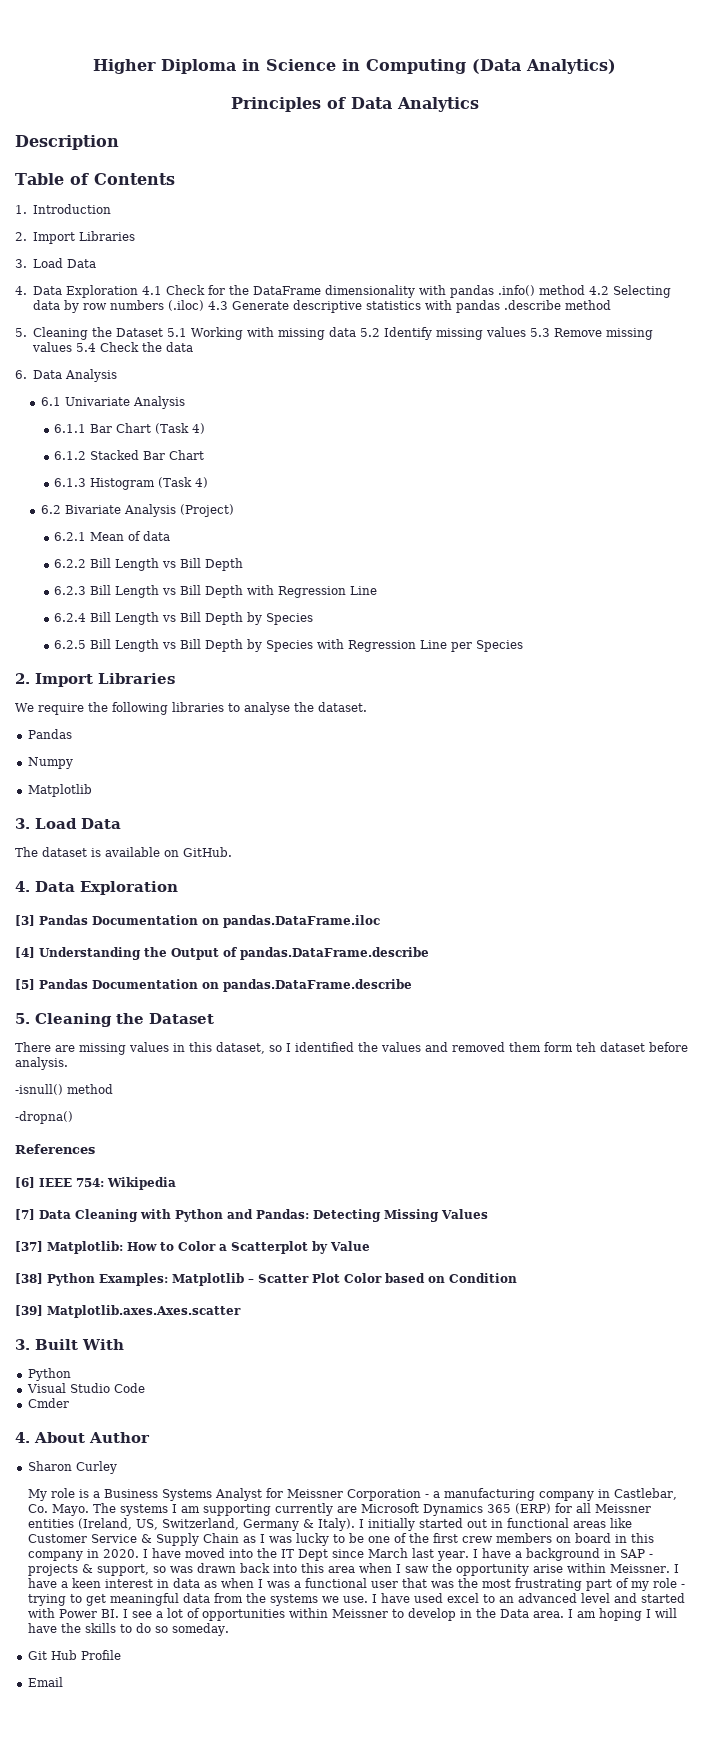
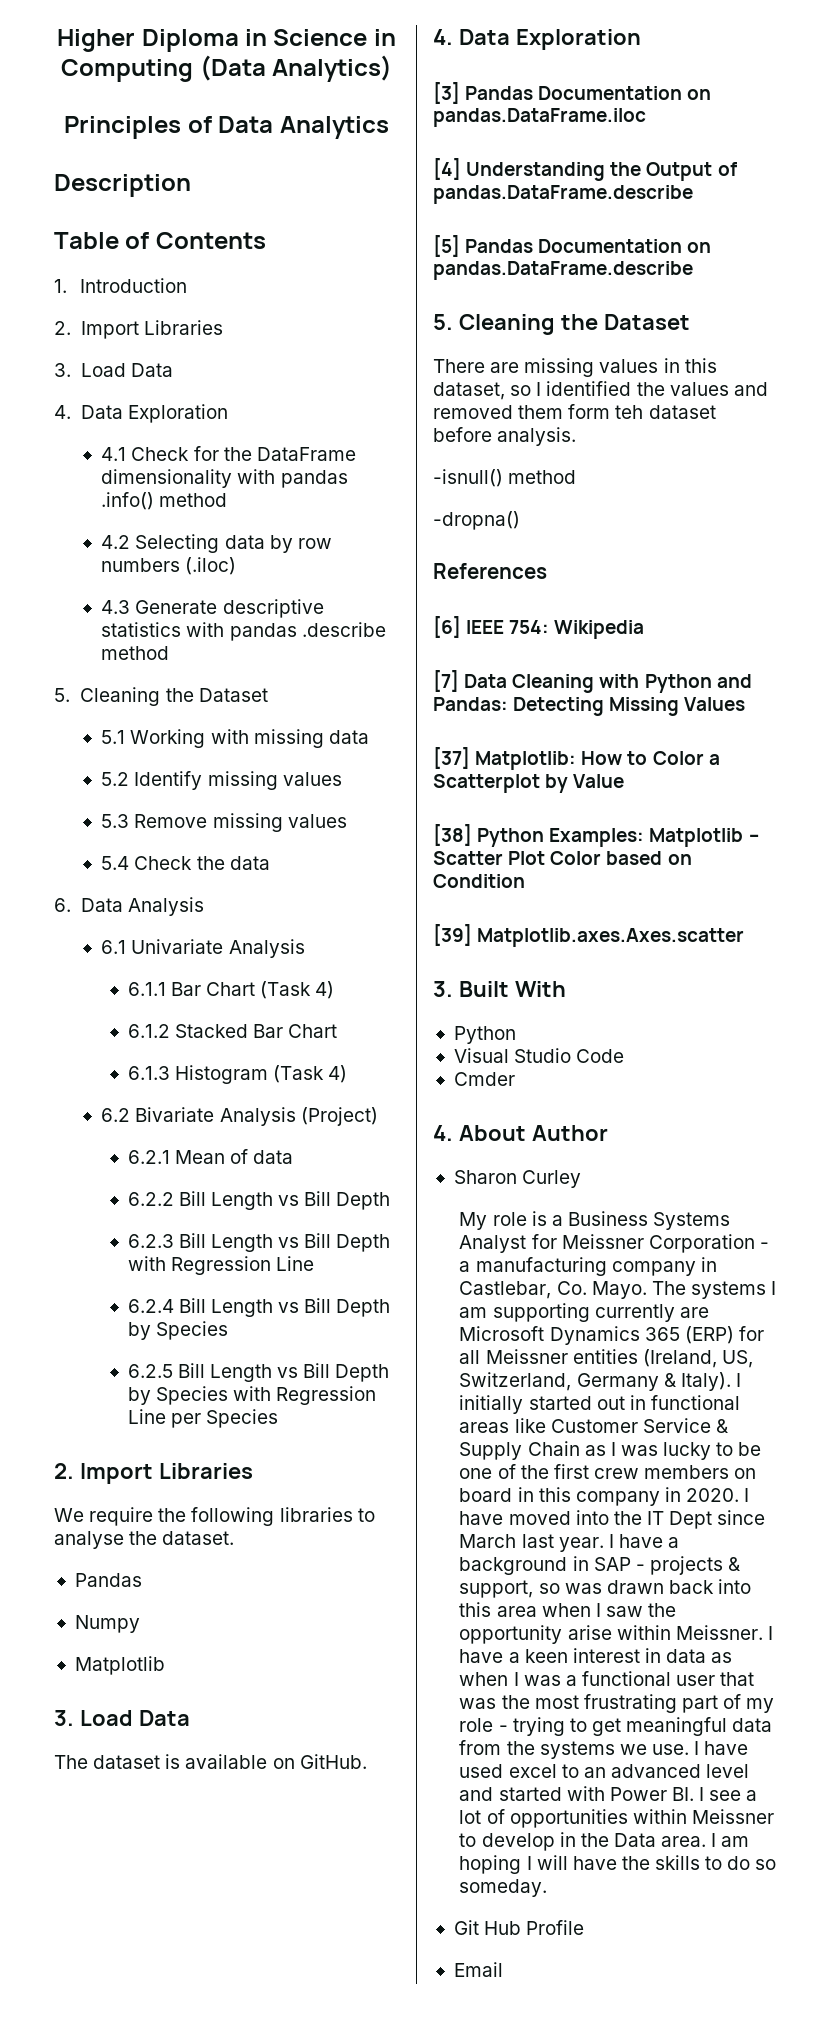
(138, 291) none -> (228, 413) //
(585, 290) none -> (228, 500) //
(204, 305) none -> (237, 566) //
(163, 332) none -> (268, 695) //
(356, 332) none -> (369, 737) //
(526, 332) none -> (342, 779) //
(72, 347) none -> (347, 821) //

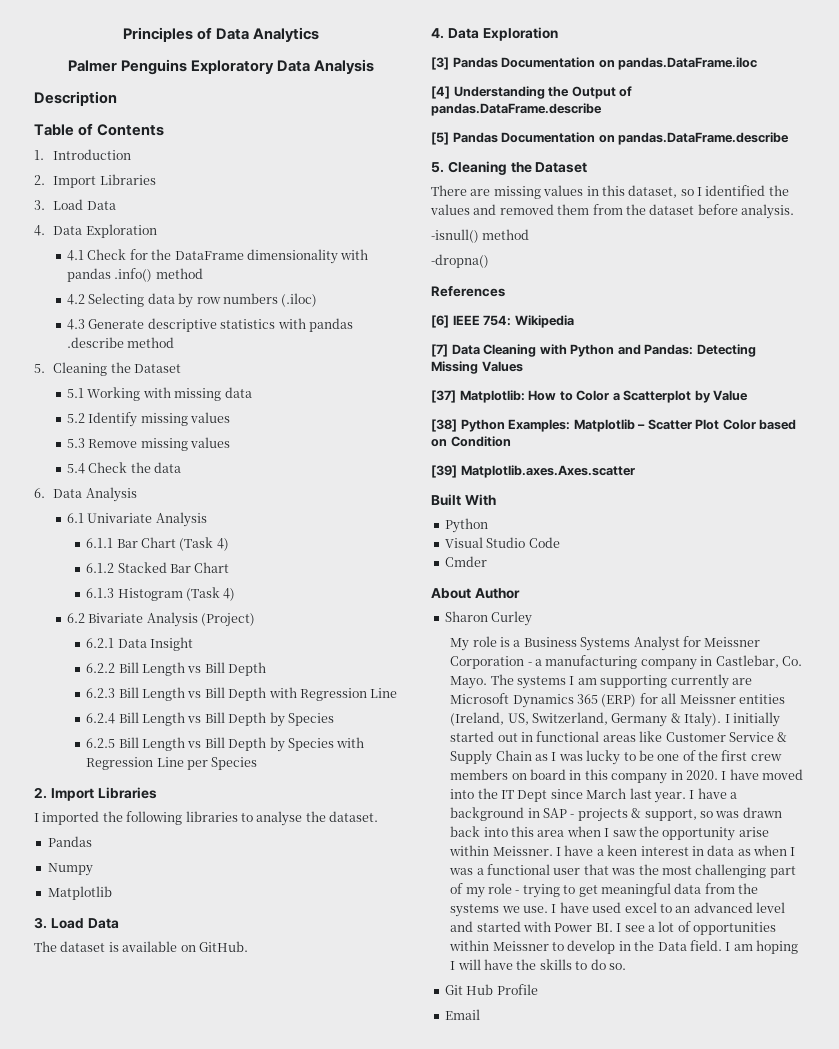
[57,29,396,52] [61,55,392,82] Higher Diploma in Science in Computing (Data Analytics) // -> (122, 34) none
(389, 127) none -> [67,59,375,75] // Palmer Penguins Exploratory Data Analysis
[174,1149,294,1164] Mean of data -> [117,637,194,651] Data Insight
[54,1507,154,1526] We require -> [34,811,100,825] I imported
[568,404,644,419] form teh -> [592,204,646,215] from the
[433,981,453,997] 3. -> (635, 471) none
[433,1125,453,1141] 4. -> (487, 561) none
[583,1694,677,1713] frustrating -> [695,864,767,878] challenging
[661,1836,707,1847] area. -> [689,940,722,951] field.
[755,1859,777,1870] [459,1879,548,1897] so someday. -> [608,963,626,970] so.

